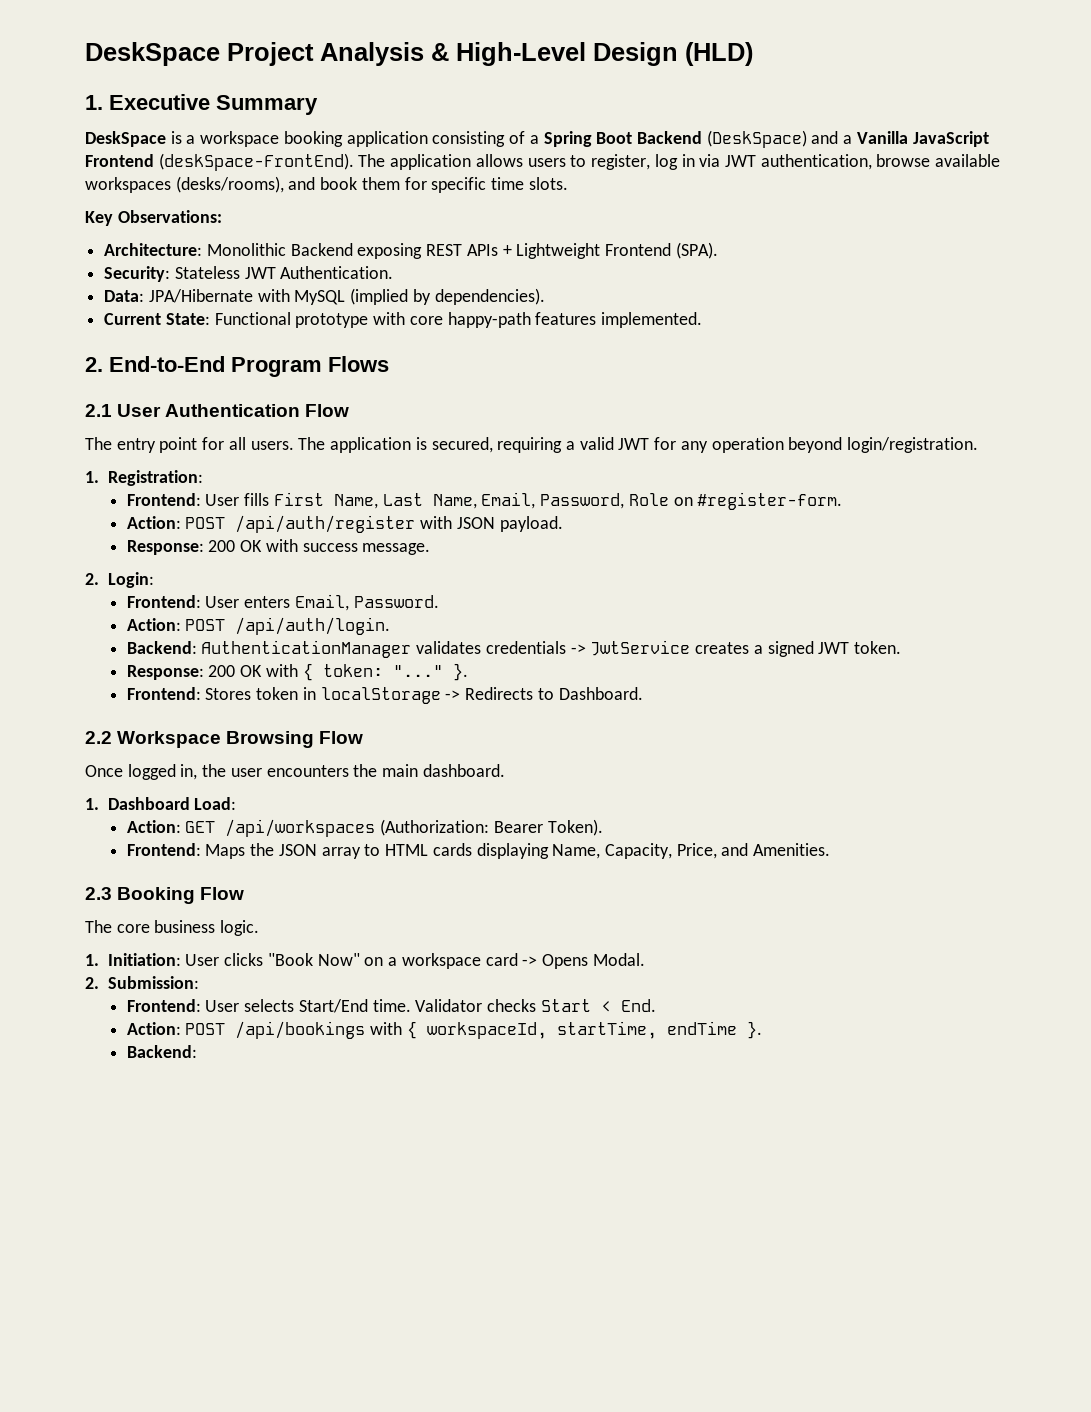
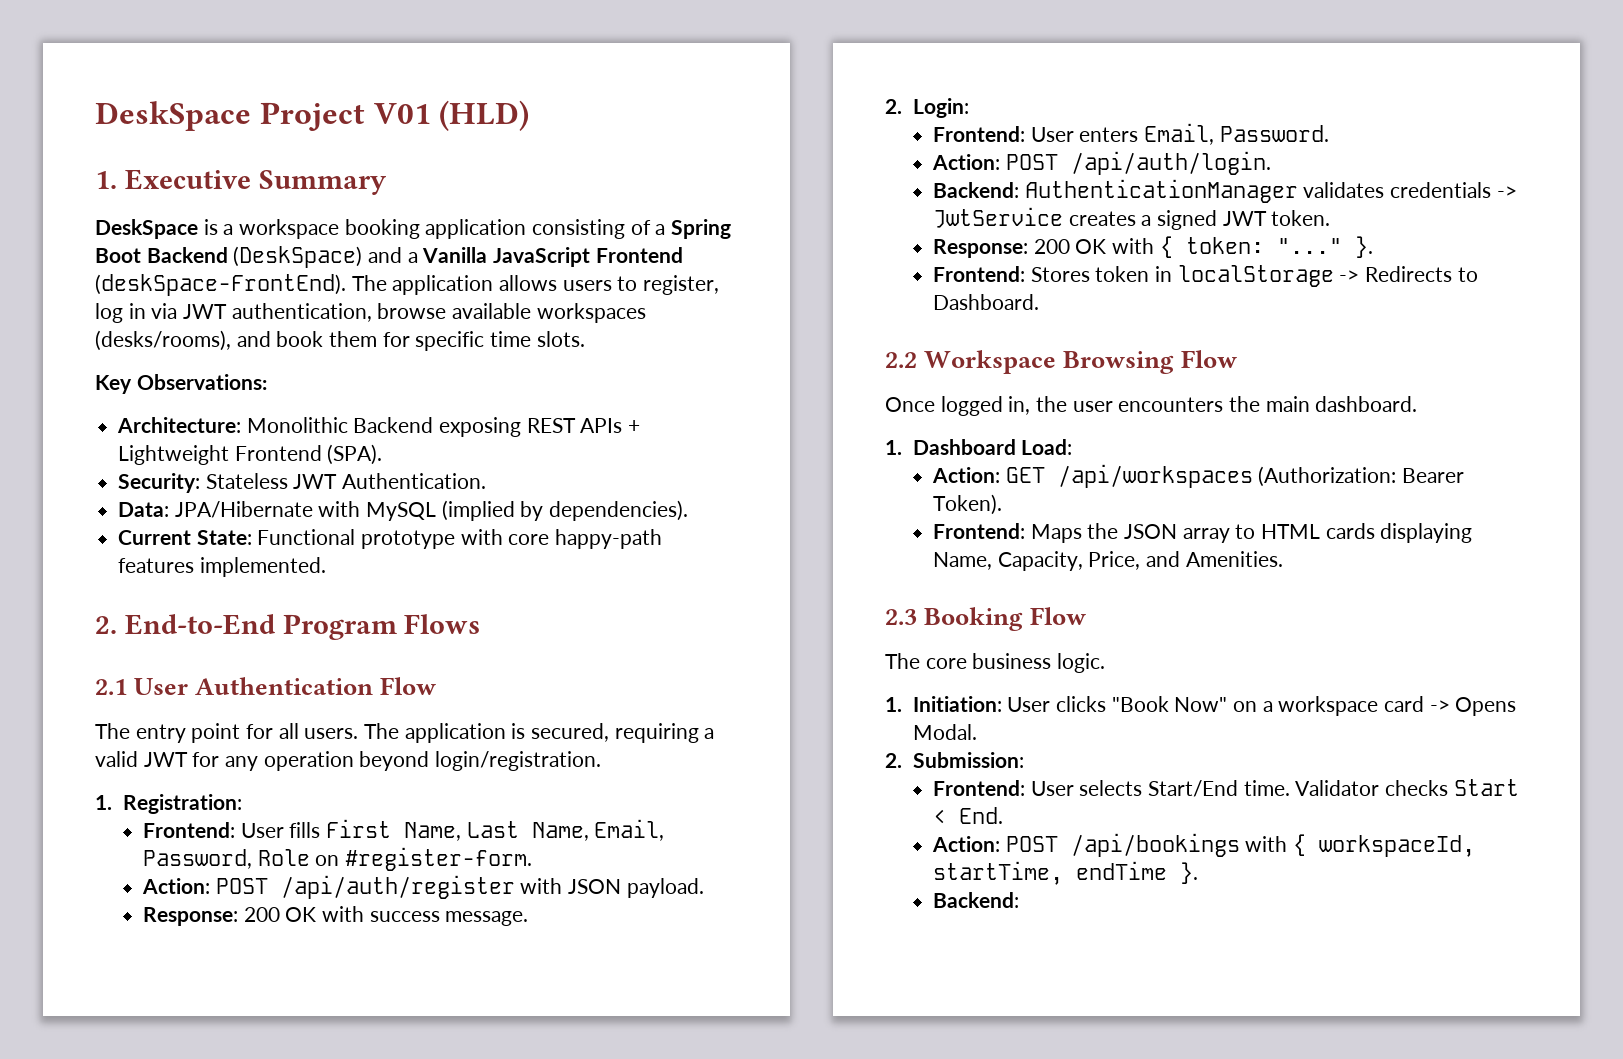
[320,42,678,66] Analysis & High-Level Design -> [373,103,431,124] V01

